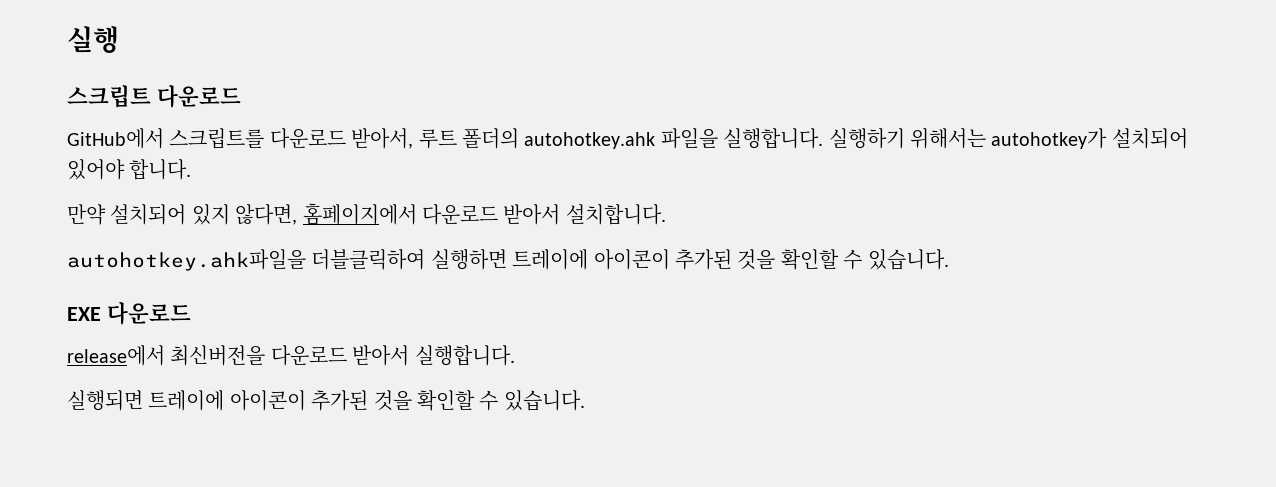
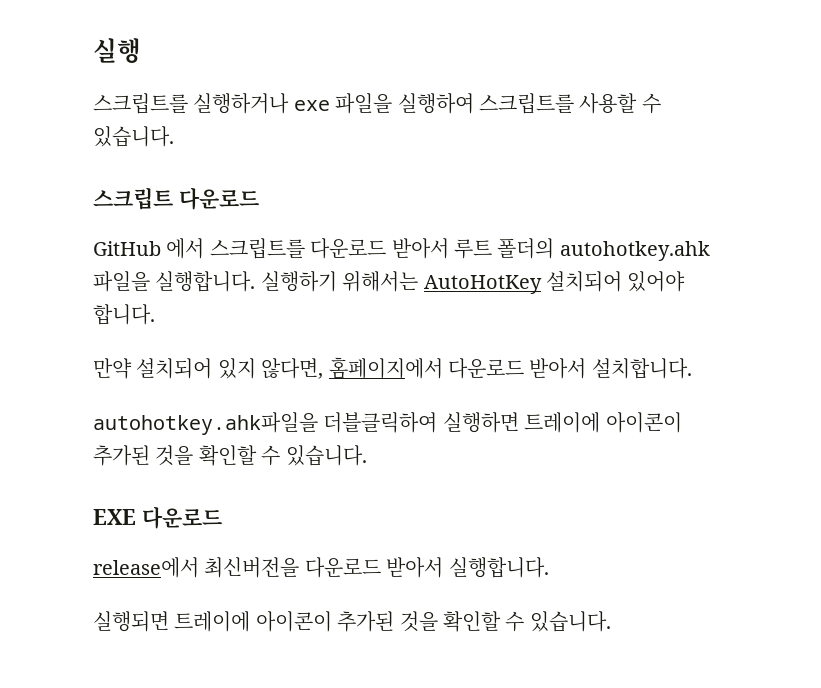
(119, 39) none -> [93,93,661,114] [93,126,174,147] // 스크립트를 실행하거나 exe 파일을 실행하여 스크립트를 사용할 수 있습니다.
[67,128,164,149] GitHub에서 -> [93,238,205,259] GitHub 에서
[351,128,414,149] 받아서, -> [391,238,449,259] 받아서
[991,128,1108,149] autohotkey가 -> [423,275,542,294] AutoHotKey

